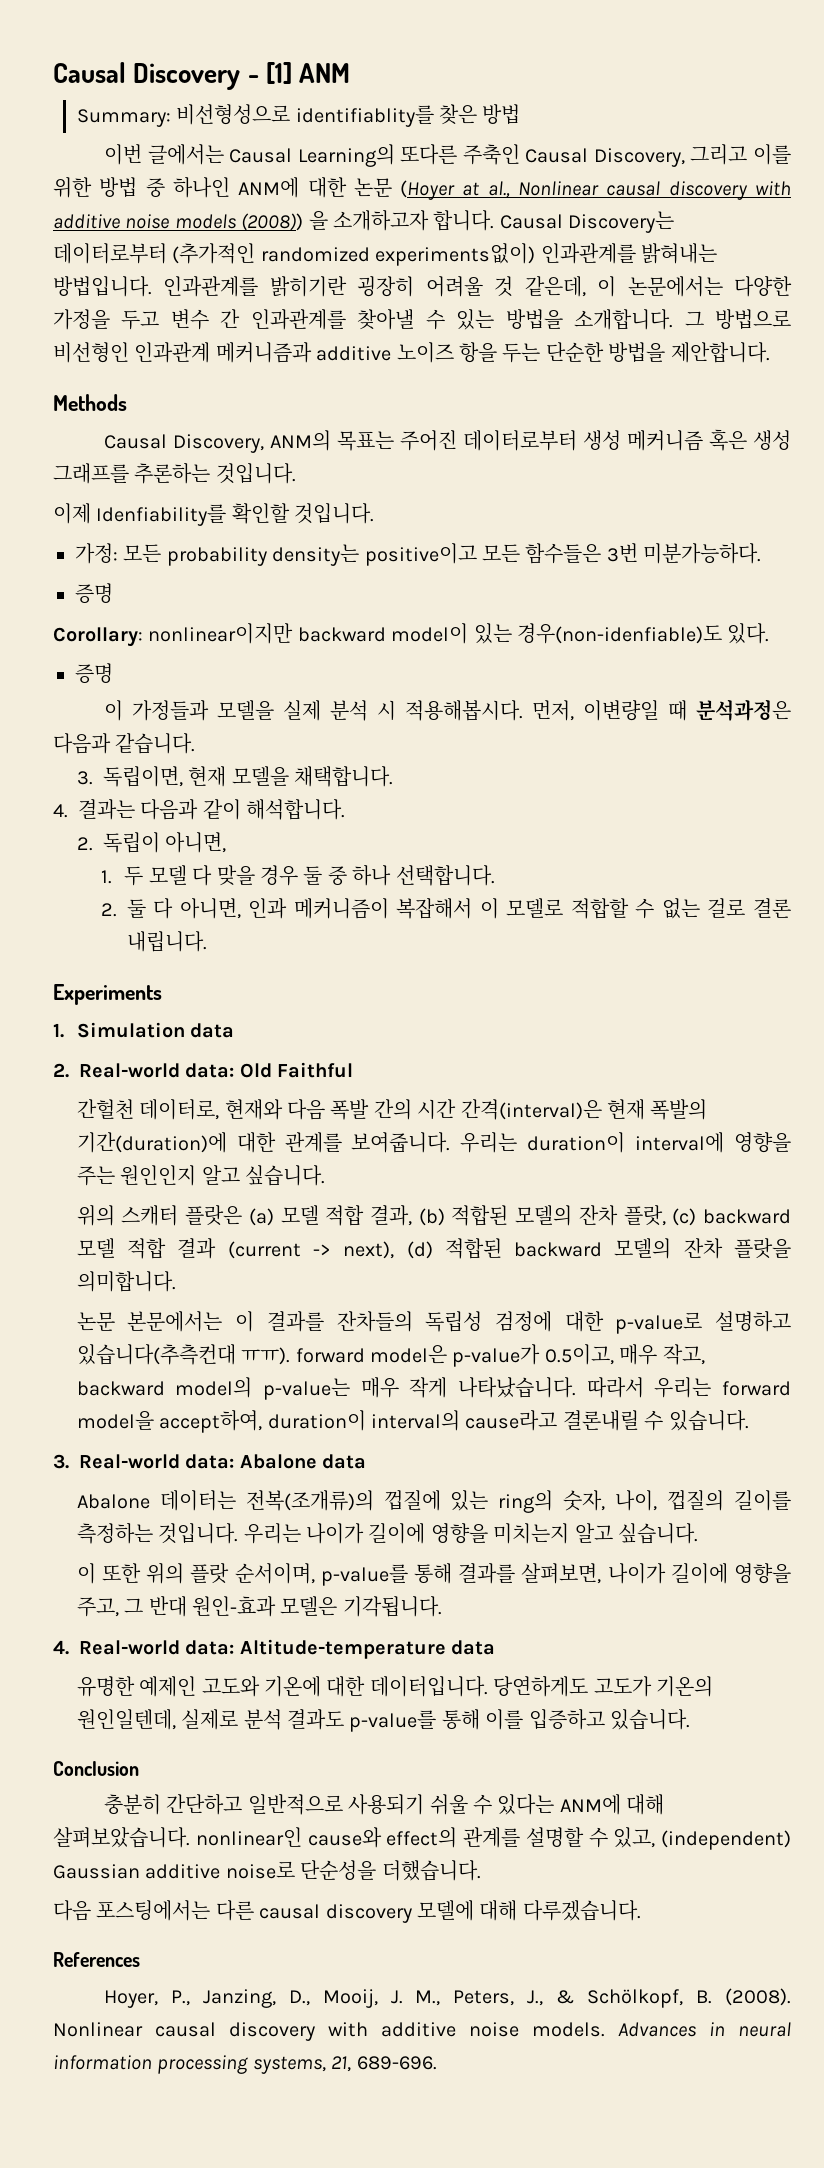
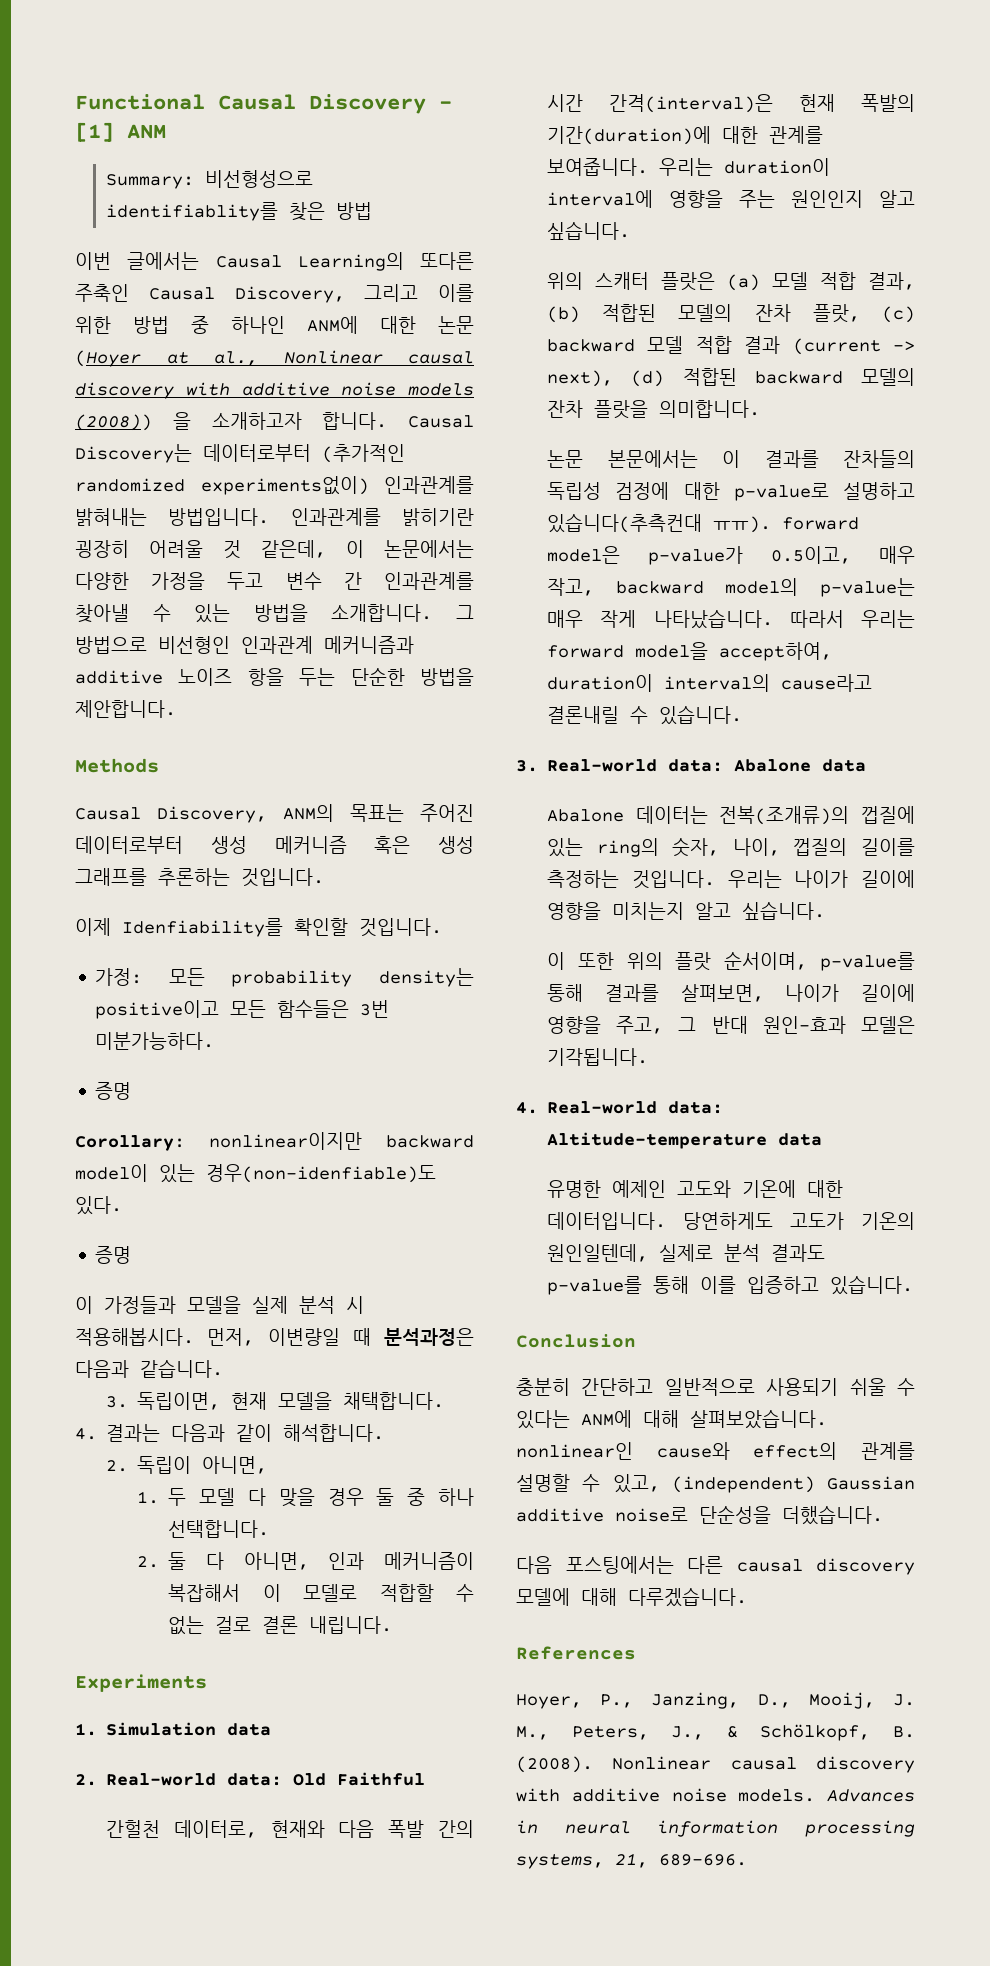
(53, 72) none -> [75,94,205,110] Functional

